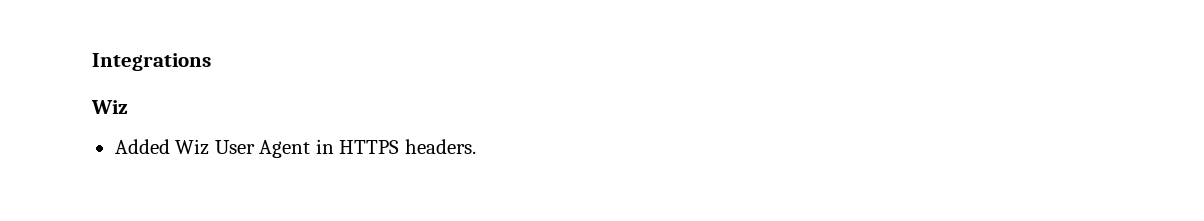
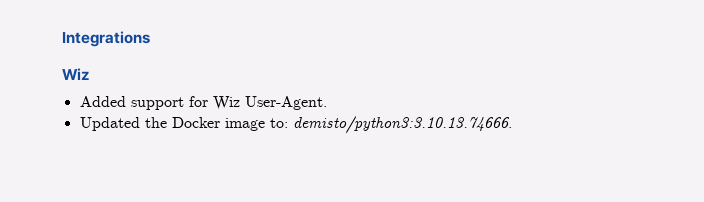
[175,139,476,158] Wiz User Agent in HTTPS headers. -> [130,96,327,110] [79,116,512,134] support for Wiz User-Agent. // Updated the Docker image to: demisto/python3:3.10.13.74666.

